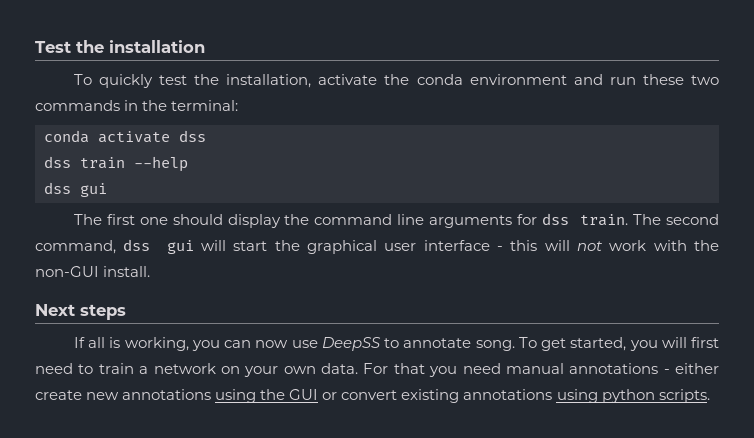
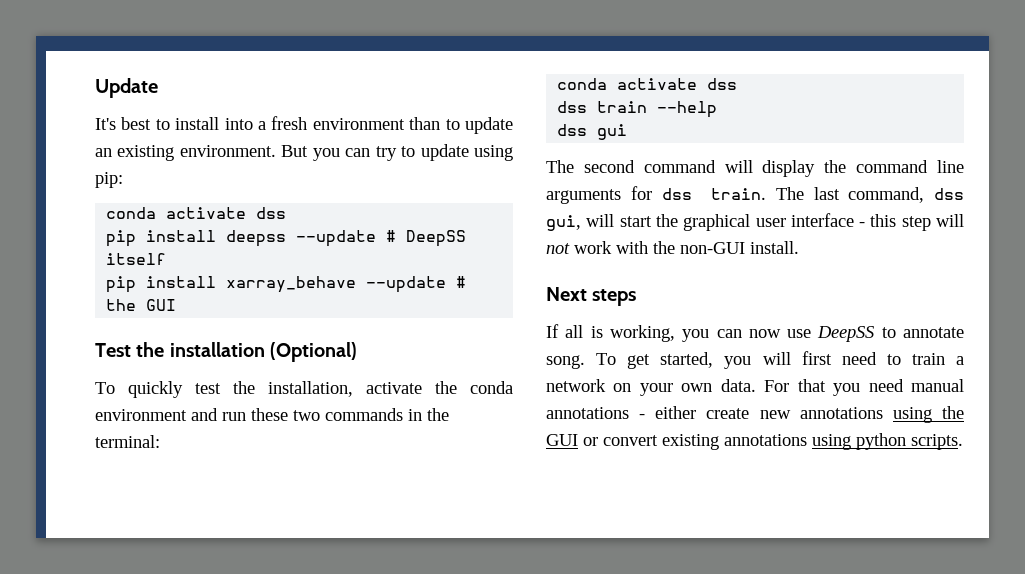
(35, 47) none -> [95,78,158,98] [95,116,513,134] [95,144,514,161] [95,172,123,188] [106,207,287,219] [106,230,467,247] [106,253,167,265] [106,276,467,293] [106,299,177,311] Update // It's best to install into a fresh environment than to update an existing environment. But you can try to update using pip: // conda activate dss // pip install deepss --update # DeepSS itself // pip install xarray_behave --update # the GUI //
(205, 46) none -> [270,342,358,362] (Optional)
[106,214,223,225] first one should -> [583,160,753,173] second command will
[666,214,719,225] second -> [813,187,840,200] last
[166,240,194,254] gui -> [546,215,581,231] gui,
(538, 245) none -> [901,216,931,231] step

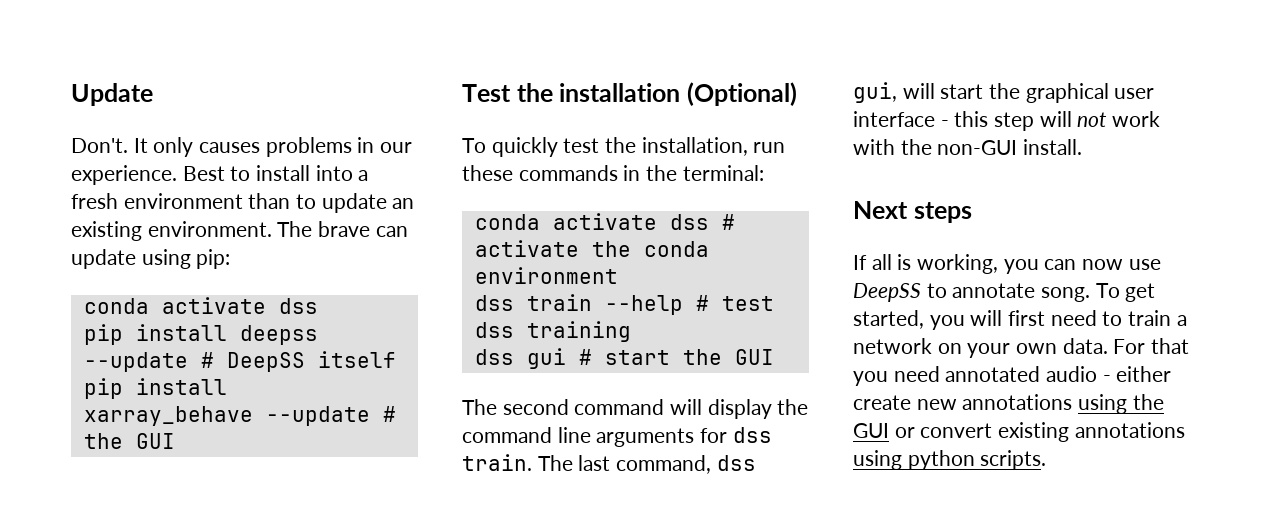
[95,117,152,130] It's best -> [71,137,413,157] [71,165,225,185] Don't. It only causes problems in our experience. Best
[281,145,416,161] But you can try to -> [277,221,408,237] The brave can
[366,381,513,394] [95,408,218,421] activate the conda environment and -> (748, 146) none
[293,410,320,421] two -> (513, 173) none
[557,101,718,118] [557,124,628,140] // dss train --help // dss gui -> [721,214,735,230] [474,240,709,257] [474,267,618,284] [474,294,774,315] [474,321,631,342] [474,348,774,369] # activate the conda environment // dss train --help # test dss training // dss gui # start the GUI
[911,379,965,392] [546,407,629,419] manual annotations -> [945,366,1098,382] annotated audio

